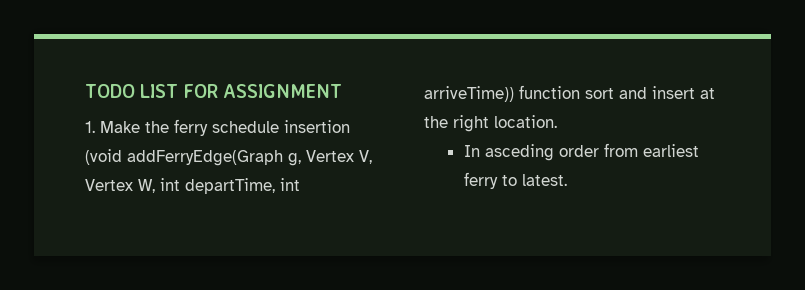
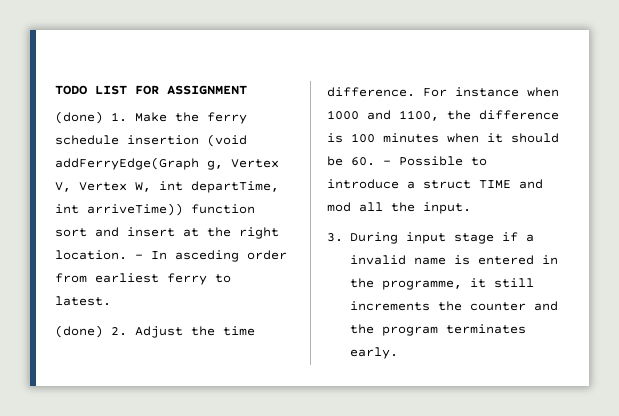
(343, 91) none -> [55,111,103,124] (done)
(557, 121) // -> [135,254,143,259] -
(567, 180) none -> [55,325,255,338] [327,87,559,97] [327,110,559,121] [327,133,559,143] [327,156,487,166] [327,179,543,189] [327,202,471,214] [327,232,534,244] [349,255,558,265] [349,278,534,290] [349,301,558,311] [349,324,526,336] [349,347,398,359] // (done) 2. Adjust the time difference. For instance when 1000 and 1100, the difference is 100 minutes when it should be 60. - Possible to introduce a struct TIME and mod all the input. // 3. During input stage if a invalid name is entered in the programme, it still increments the counter and the program terminates early.

